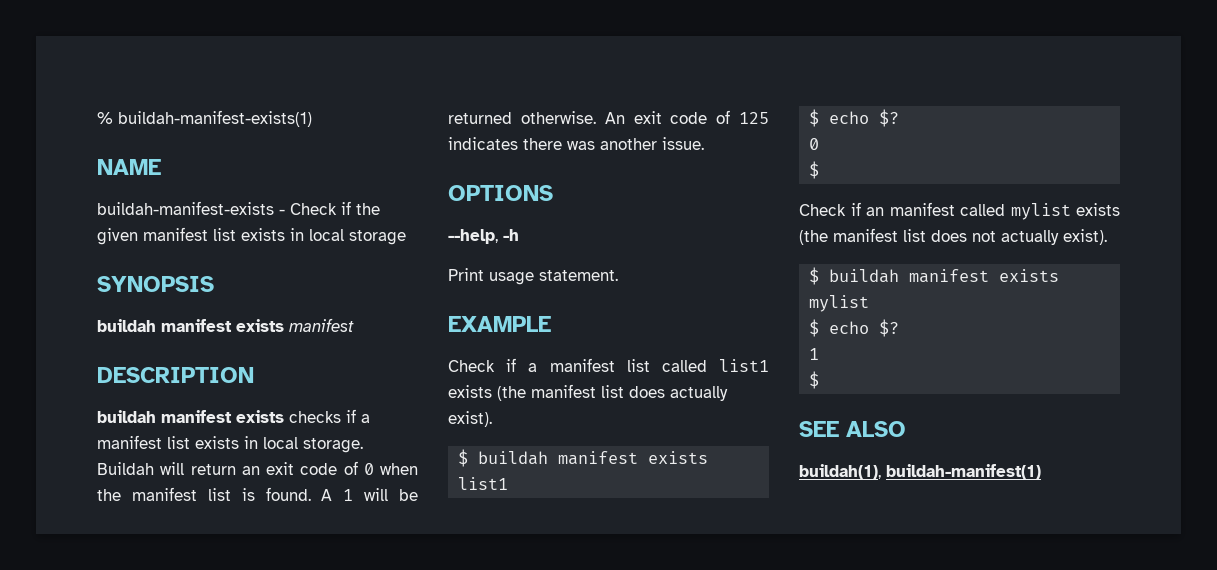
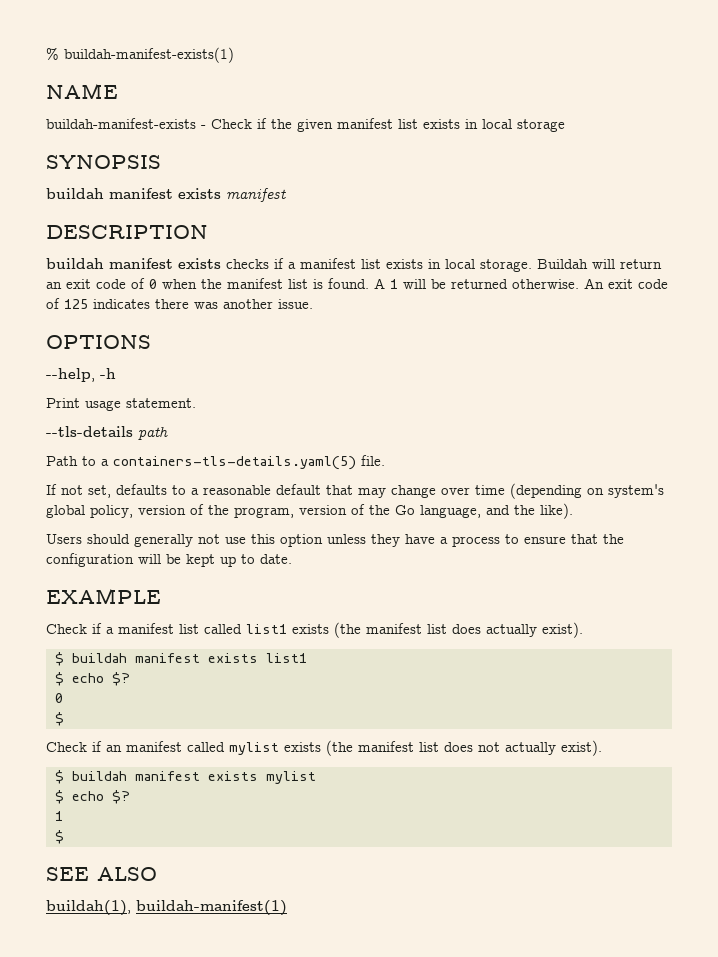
(618, 275) none -> [46,426,168,440] [46,455,385,470] [46,483,664,499] [46,503,573,519] [46,534,624,547] [46,553,292,567] // --tls-details path // Path to a containers-tls-details.yaml(5) file. // If not set, defaults to a reasonable default that may change over time (depending on system's global policy, version of the program, version of the Go language, and the like). // Users should generally not use this option unless they have a process to ensure that the configuration will be kept up to date.

